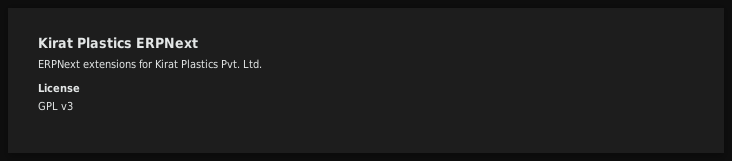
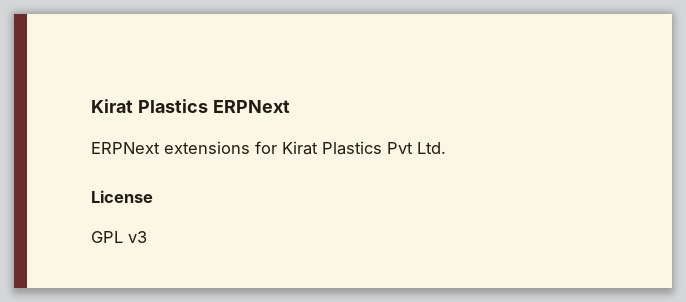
[221,59,240,68] Pvt. -> [387,142,413,154] Pvt

